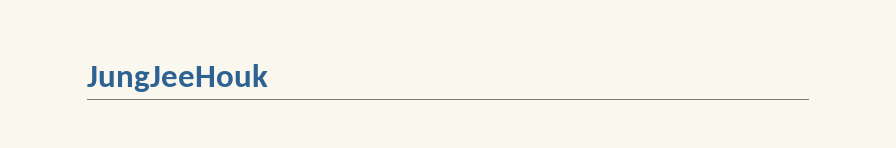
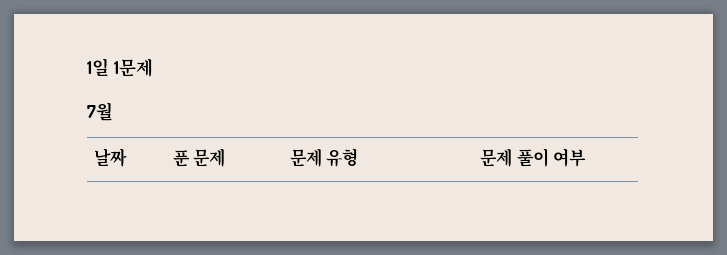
[87,64,268,92] JungJeeHouk -> [87,58,153,77] [87,102,113,121] [93,148,127,167] [172,148,226,167] [289,148,359,167] [479,148,587,167] 1일 1문제 // 7월 // 날짜 | 푼 문제 | 문제 유형 | 문제 풀이 여부

